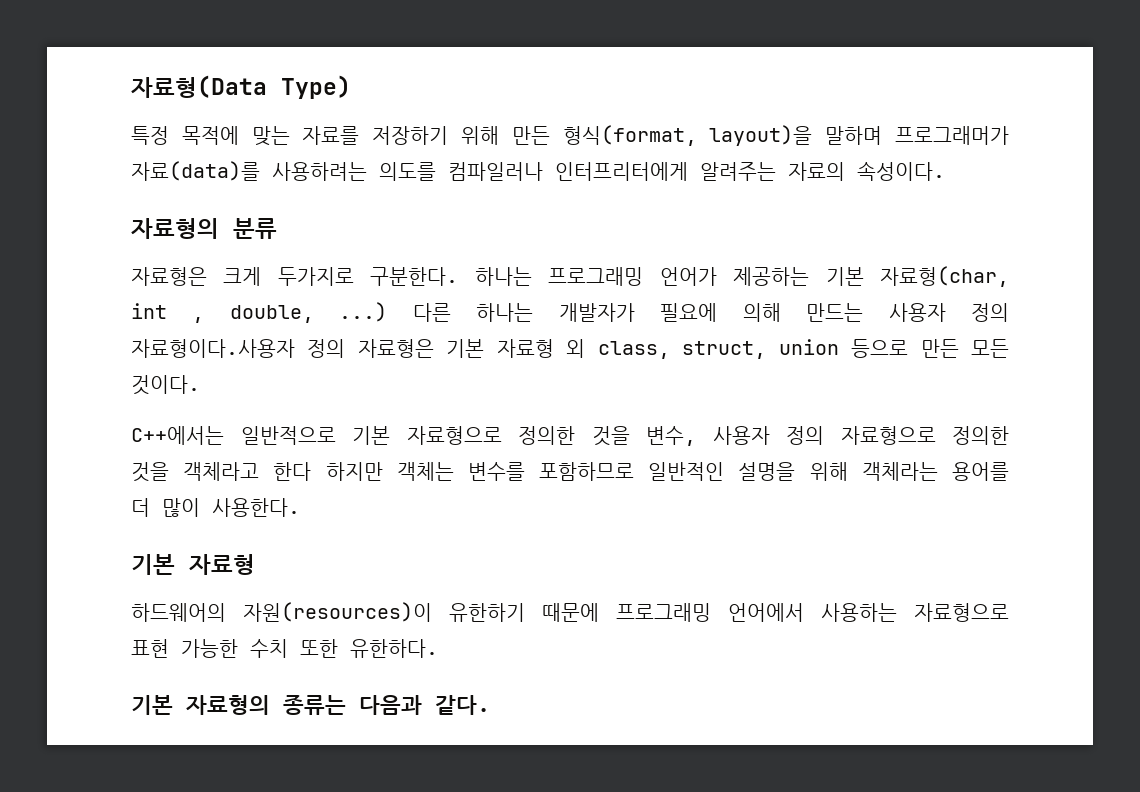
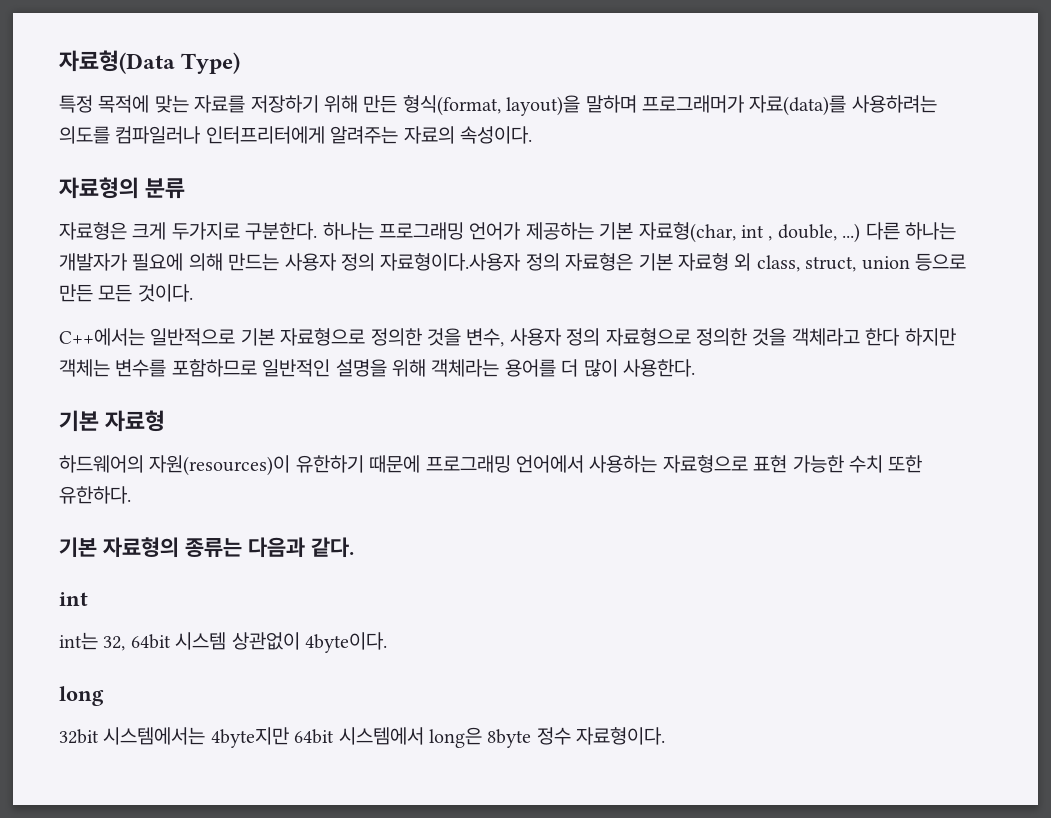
(490, 705) none -> [59,592,88,606] [59,632,387,653] [59,686,104,706] [59,727,666,748] // int // int는 32, 64bit 시스템 상관없이 4byte이다. // long // 32bit 시스템에서는 4byte지만 64bit 시스템에서 long은 8byte 정수 자료형이다.

